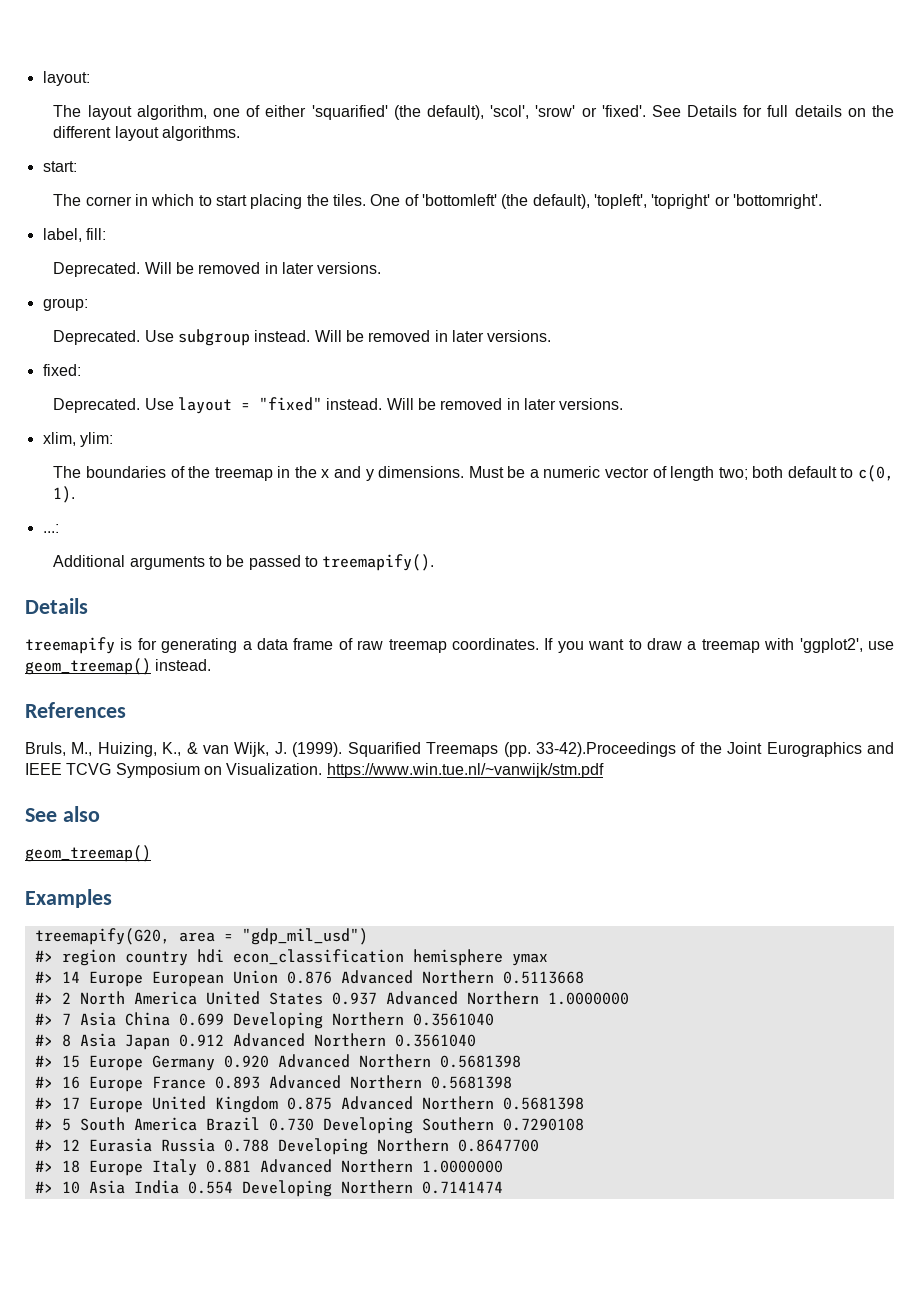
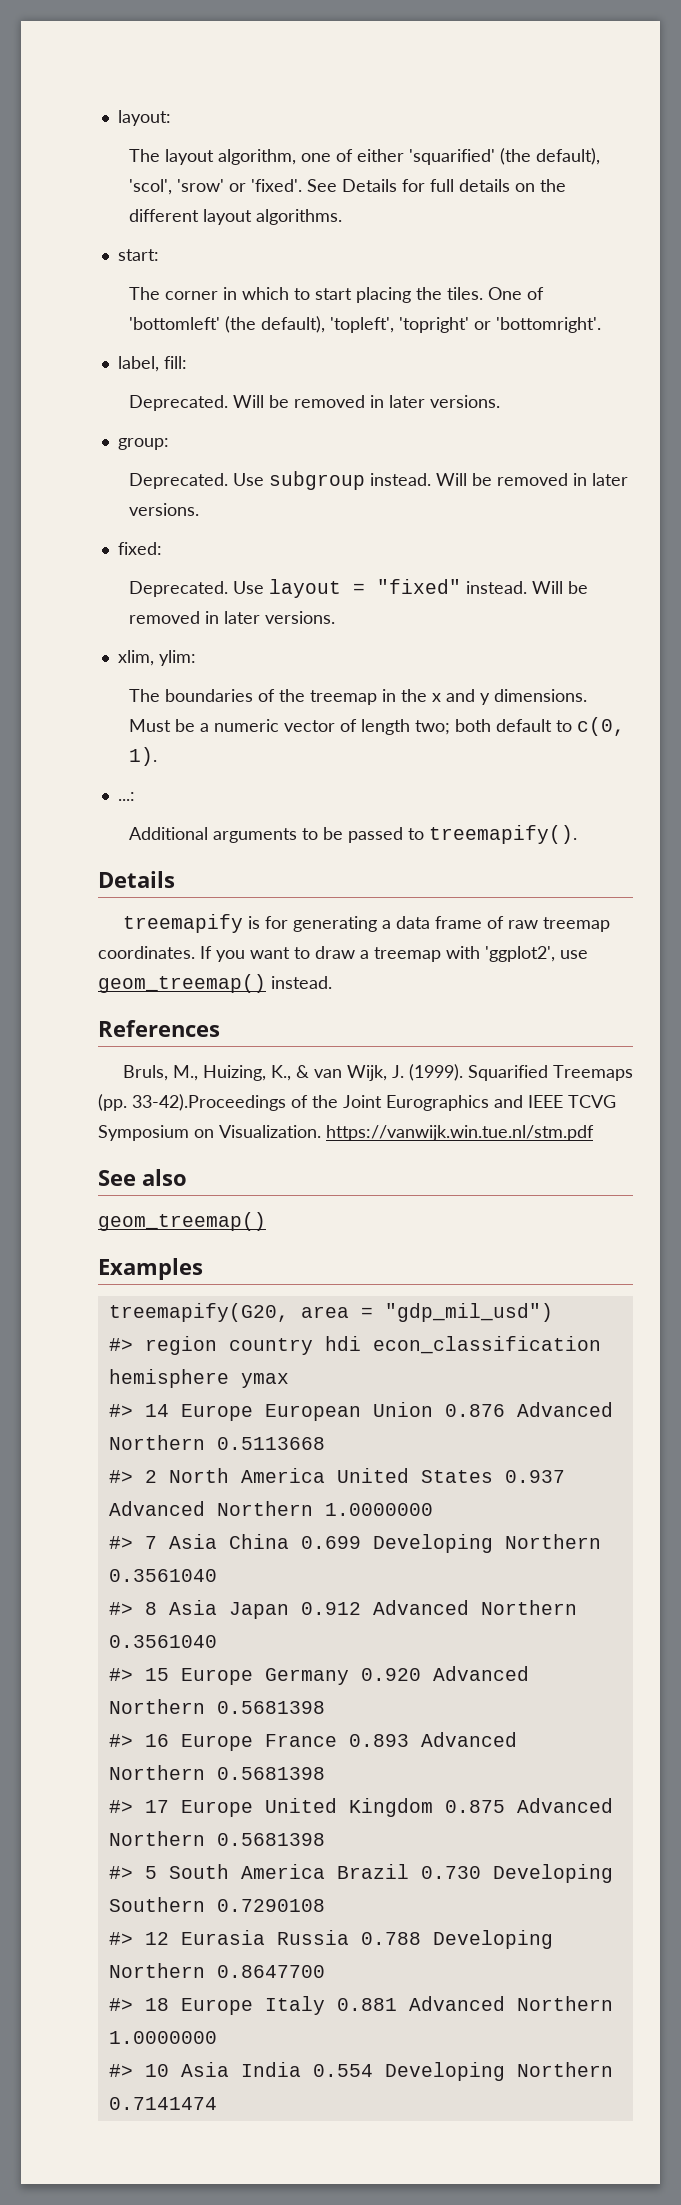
[326,763,604,778] https://www.win.tue.nl/~vanwijk/stm.pdf -> [326,1125,594,1141] https://vanwijk.win.tue.nl/stm.pdf

